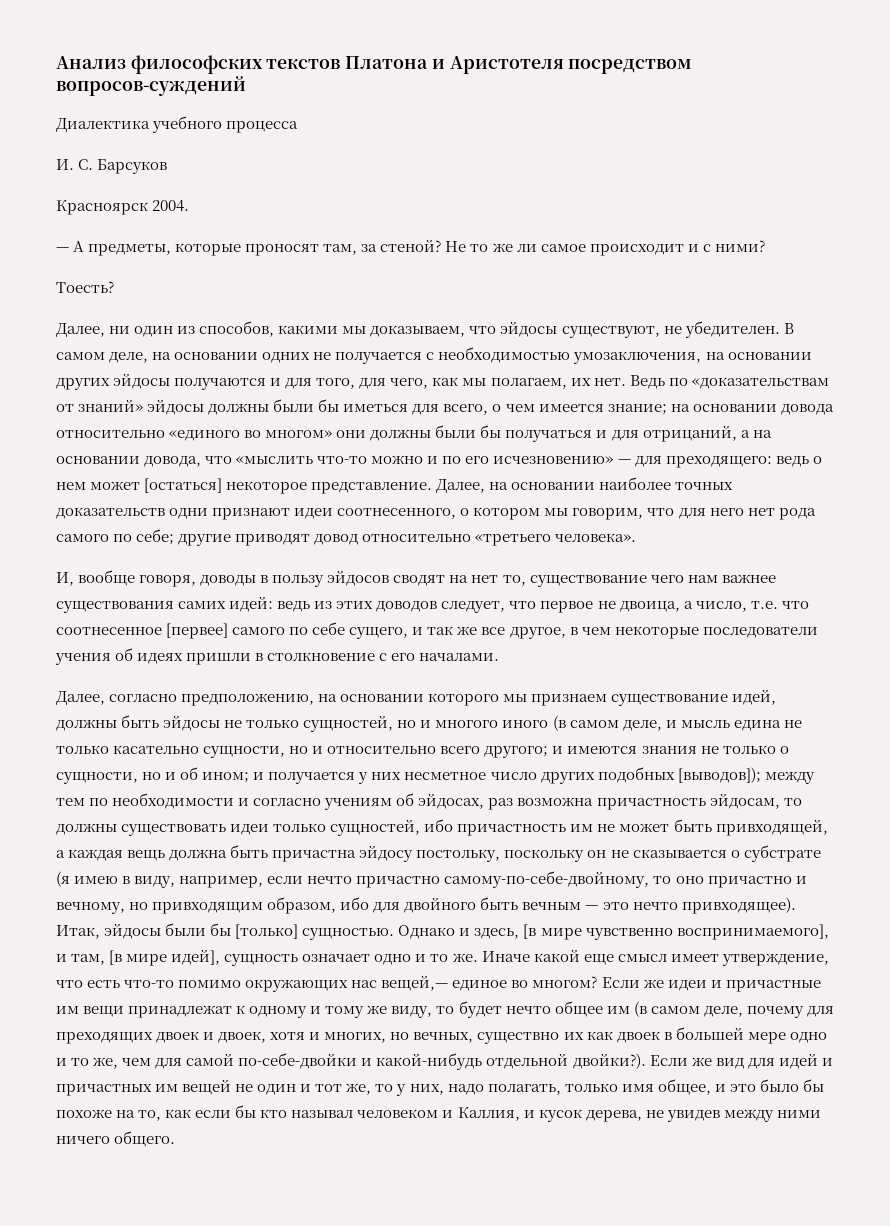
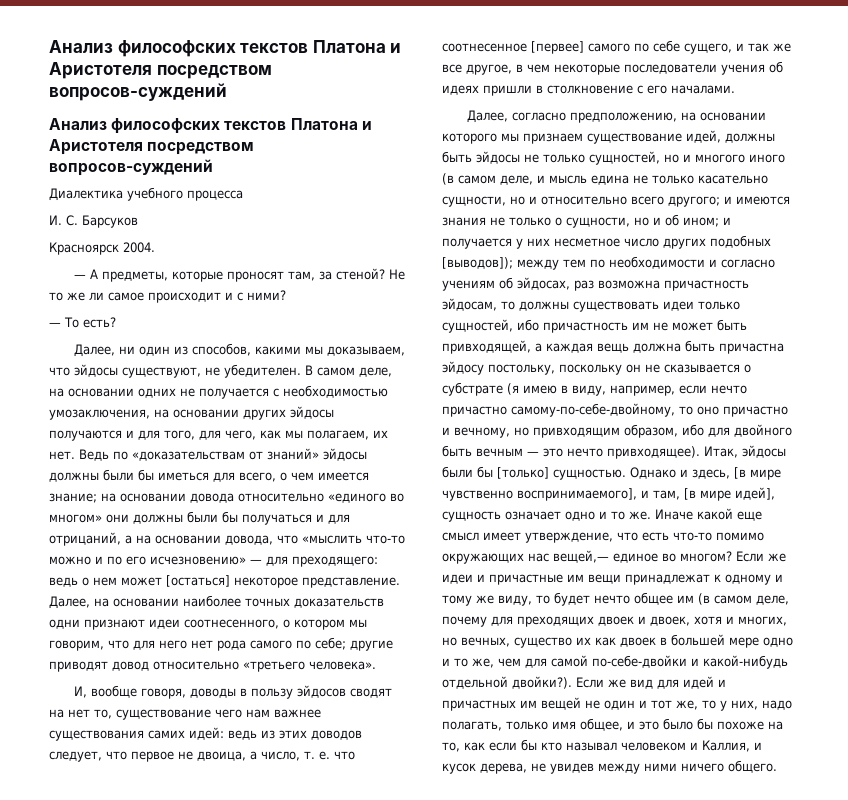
[56,55,692,74] [56,76,246,96] Анализ философских текстов Платона и Аристотеля посредством вопросов-суждений -> [49,40,402,57] [49,62,272,79] [49,83,227,101] [49,118,372,133] [49,139,255,155] [49,159,213,176] Анализ философских текстов Платона и Аристотеля посредством вопросов-суждений // Анализ философских текстов Платона и Аристотеля посредством вопросов-суждений
[56,281,114,293] Тоесть? -> [49,317,116,328] — То есть?
[750,601,778,609] т.е. -> [304,751,330,760] т. е.
[477,1032,560,1044] существно -> [514,637,572,648] существо

